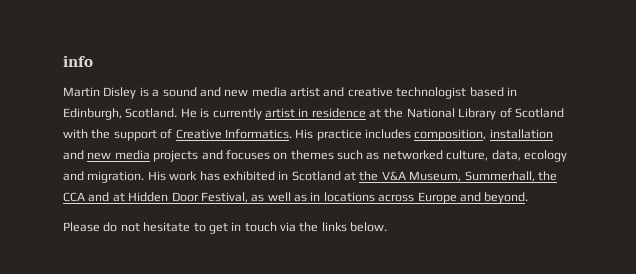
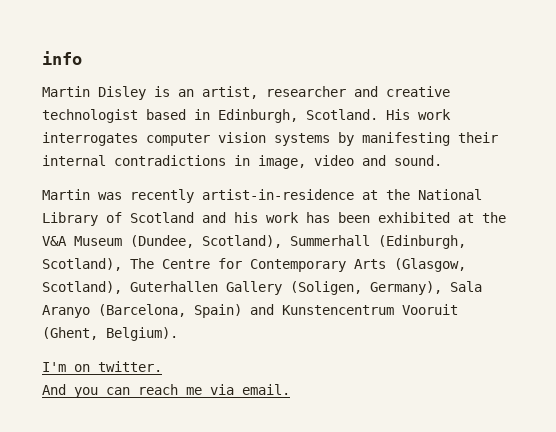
[152,87,320,97] a sound and new media artist -> [178,86,346,99] an artist, researcher
[180,108,366,120] He is currently artist in residence -> [386,109,451,120] [42,132,498,146] [42,155,442,169] [42,189,354,203] His work interrogates computer vision systems by manifesting their internal contradictions in image, video and sound. // Martin was recently artist-in-residence
[63,129,553,141] [63,150,567,162] [63,171,557,183] [63,192,529,204] [63,222,388,234] with the support of Creative Informatics. His practice includes composition, installation and new media projects and focuses on themes such as networked culture, data, ecology and migration. His work has exhibited in Scotland at the V&A Museum, Summerhall, the CCA and at Hidden Door Festival, as well as in locations across Europe and beyond. // Please do not hesitate to get in touch via the links below. -> [202,212,506,223] [42,235,466,249] [42,258,466,272] [42,281,482,295] [42,304,458,318] [42,327,178,341] [42,361,162,372] [42,384,290,398] and his work has been exhibited at the V&A Museum (Dundee, Scotland), Summerhall (Edinburgh, Scotland), The Centre for Contemporary Arts (Glasgow, Scotland), Guterhallen Gallery (Soligen, Germany), Sala Aranyo (Barcelona, Spain) and Kunstencentrum Vooruit (Ghent, Belgium). // I'm on twitter. // And you can reach me via email.

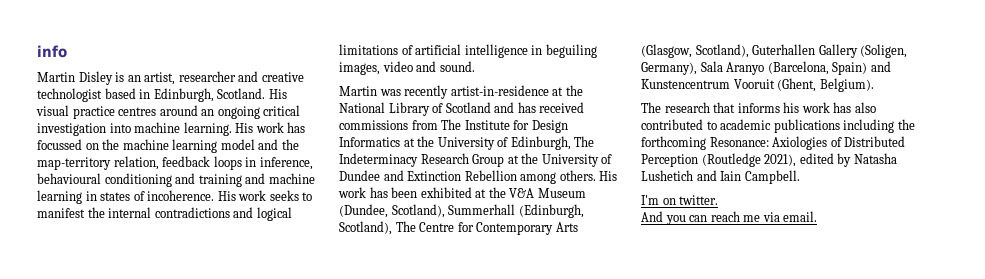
[418,109,451,120] [42,132,498,146] [42,155,306,169] work interrogates computer vision systems by manifesting their internal contradictions in image, -> [36,105,301,119] [37,122,306,136] [37,139,299,153] [37,156,313,170] [37,173,315,187] [37,190,313,204] [37,207,292,221] [339,44,597,58] [339,62,380,75] visual practice centres around an ongoing critical investigation into machine learning. His work has focussed on the machine learning model and the map-territory relation, feedback loops in inference, behavioural conditioning and training and machine learning in states of incoherence. His work seeks to manifest the internal contradictions and logical limitations of artificial intelligence in beguiling images,
[234,212,258,223] his -> [517,102,585,113] [339,119,568,133] [339,136,595,150] [339,153,613,167] [339,170,618,184] has received commissions from The Institute for Design Informatics at the University of Edinburgh, The Indeterminacy Research Group at the University of Dundee and Extinction Rebellion among others. His
(178, 334) none -> [641,102,876,113] [641,119,915,133] [641,136,906,150] [641,153,897,167] [641,170,800,184] // The research that informs his work has also contributed to academic publications including the forthcoming Resonance: Axiologies of Distributed Perception (Routledge 2021), edited by Natasha Lushetich and Iain Campbell.

